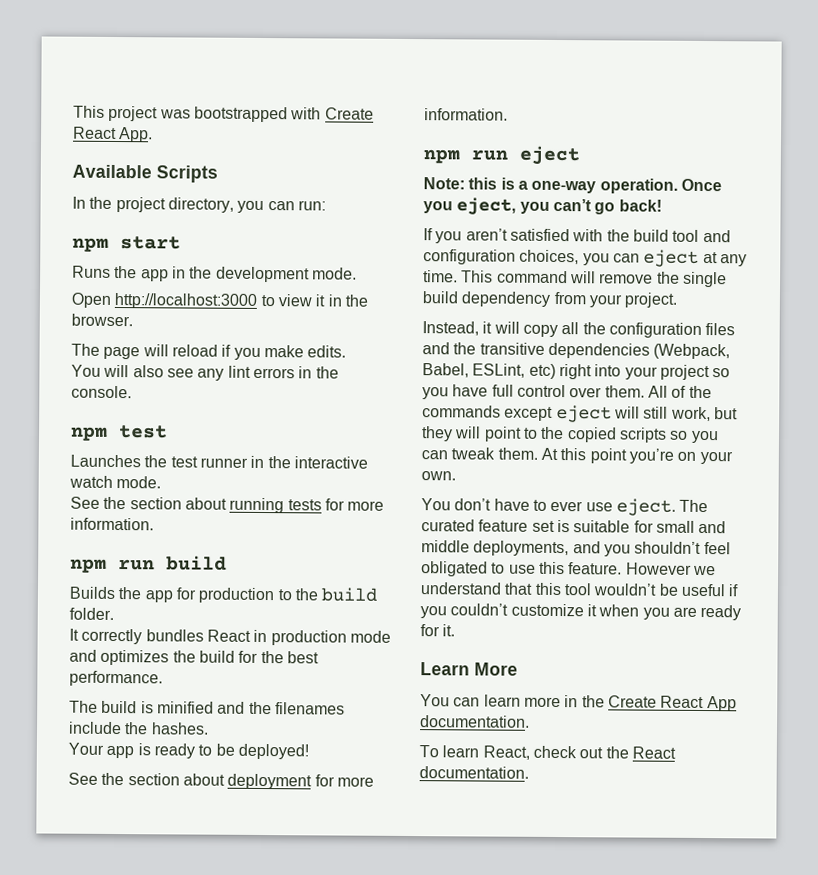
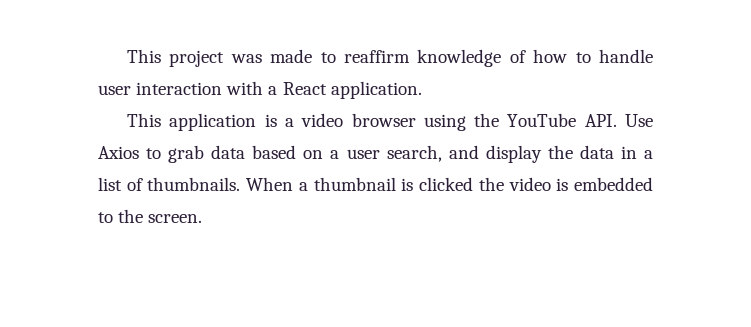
[193,106,374,123] [73,126,154,143] [72,164,218,183] [72,196,326,214] [72,236,181,252] [72,265,357,283] [71,292,368,309] [71,313,133,327] [71,343,347,360] [71,364,339,381] [71,385,132,399] [70,425,168,441] [70,454,368,469] [69,475,162,489] [70,496,385,514] [70,517,154,531] [70,555,227,573] [69,586,378,604] [69,607,114,620] [69,628,391,646] [69,649,319,666] [69,670,163,687] [69,700,345,715] [68,721,209,735] [68,742,309,760] [68,772,374,790] [424,108,508,121] [423,145,580,166] [423,177,722,194] [423,197,662,215] [423,228,731,244] [423,249,747,267] [423,270,727,288] [422,291,678,308] [422,321,736,338] [422,342,731,360] [422,363,731,381] [422,384,712,400] [422,404,738,423] [421,426,719,444] [421,447,733,465] [421,471,456,481] [421,498,709,516] [421,519,727,534] [421,540,731,557] [421,561,716,577] [420,582,740,597] [420,603,742,621] [420,624,456,637] [420,662,518,676] [420,694,737,712] [420,715,530,728] [419,745,676,760] [419,766,529,779] bootstrapped with Create React App. // Available Scripts // In the project directory, you can run: // npm start // Runs the app in the development mode. // Open http://localhost:3000 to view it in the browser. // The page will reload if you make edits. // You will also see any lint errors in the console. // npm test // Launches the test runner in the interactive watch mode. // See the section about running tests for more information. // npm run build // Builds the app for production to the build folder. // It correctly bundles React in production mode and optimizes the build for the best performance. // The build is minified and the filenames include the hashes. // Your app is ready to be deployed! // See the section about deployment for more information. // npm run eject // Note: this is a one-way operation. Once you eject, you can’t go back! // If you aren’t satisfied with the build tool and configuration choices, you can eject at any time. This command will remove the single build dependency from your project. // Instead, it will copy all the configuration files and the transitive dependencies (Webpack, Babel, ESLint, etc) right into your project so you have full control over them. All of the commands except eject will still work, but they will point to the copied scripts so you can tweak them. At this point you’re on your own. // You don’t have to ever use eject. The curated feature set is suitable for small and middle deployments, and you shouldn’t feel obligated to use this feature. However we understand that this tool wouldn’t be useful if you couldn’t customize it when you are ready for it. // Learn More // You can learn more in the Create React App documentation. // To learn React, check out the React documentation. -> [270,49,653,67] [98,81,422,99] [127,113,653,131] [98,145,653,163] [98,177,654,191] [98,209,203,223] made to reaffirm knowledge of how to handle user interaction with a React application. // This application is a video browser using the YouTube API. Use Axios to grab data based on a user search, and display the data in a list of thumbnails. When a thumbnail is clicked the video is embedded to the screen.

